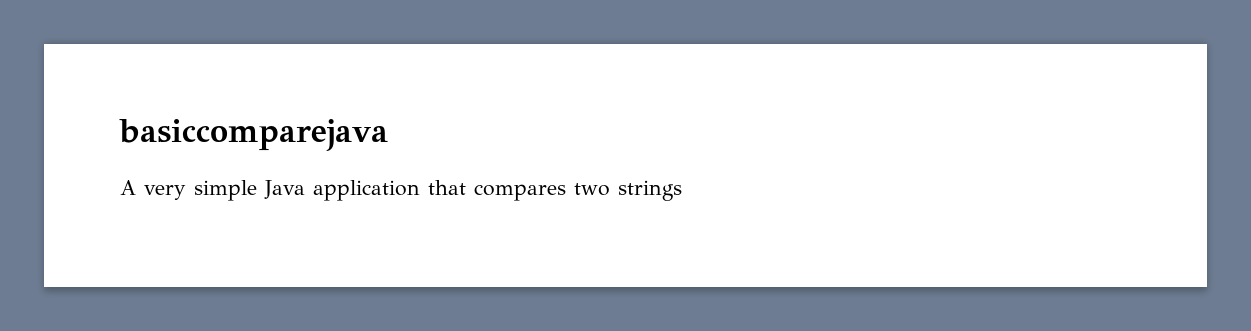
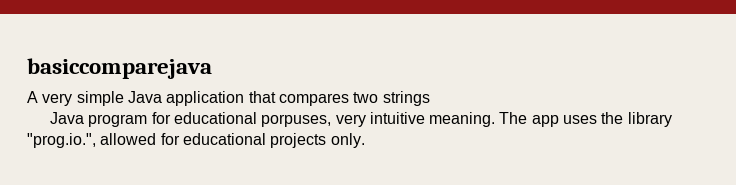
(682, 190) none -> [49,112,672,127] [27,133,365,148] // Java program for educational porpuses, very intuitive meaning. The app uses the library "prog.io.", allowed for educational projects only.

